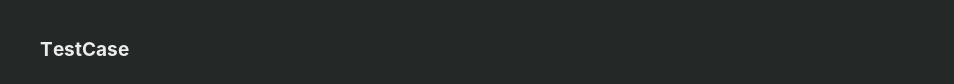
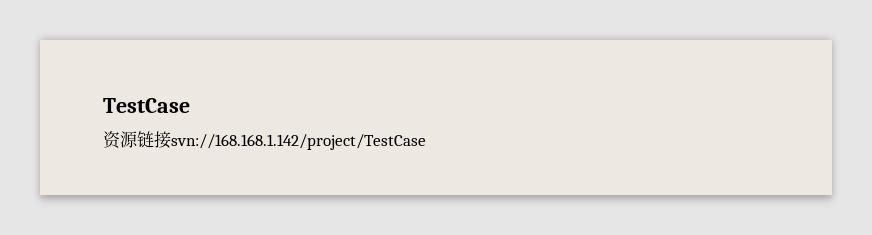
(129, 49) none -> [103,131,426,150] // 资源链接svn://168.168.1.142/project/TestCase

